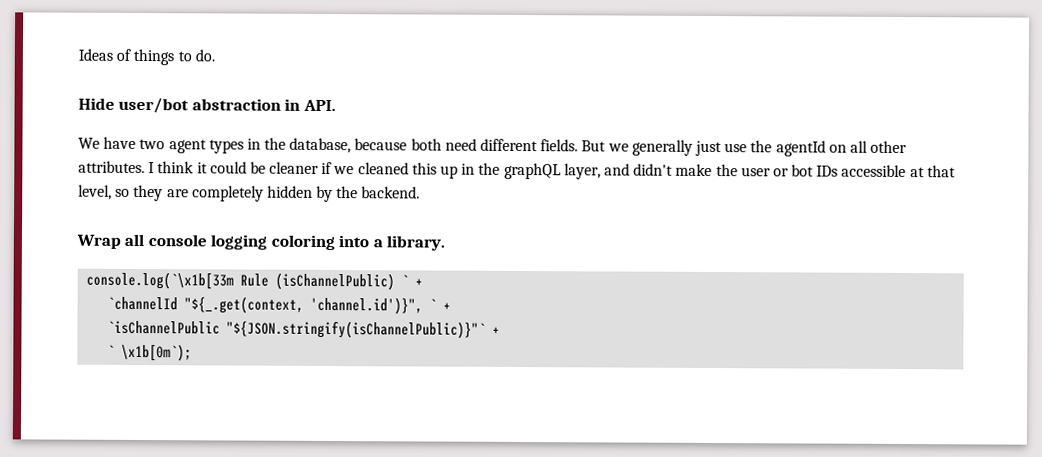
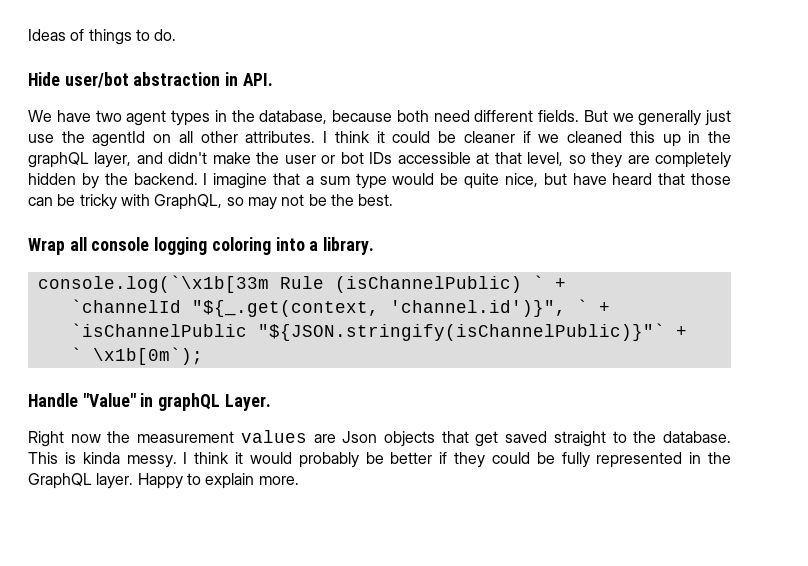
(421, 192) none -> [203,173,731,189] [28,194,394,210] I imagine that a sum type would be quite nice, but have heard that those can be tricky with GraphQL, so may not be the best.
(193, 352) none -> [28,393,271,411] [28,430,731,447] [28,452,731,468] [28,473,299,489] // Handle "Value" in graphQL Layer. // Right now the measurement values are Json objects that get saved straight to the database. This is kinda messy. I think it would probably be better if they could be fully represented in the GraphQL layer. Happy to explain more.

